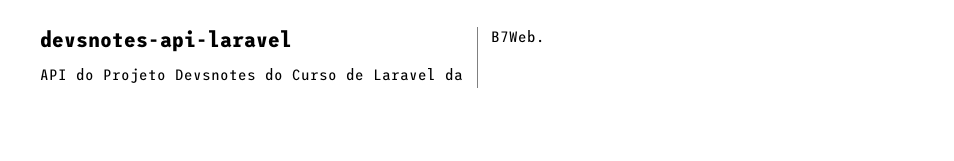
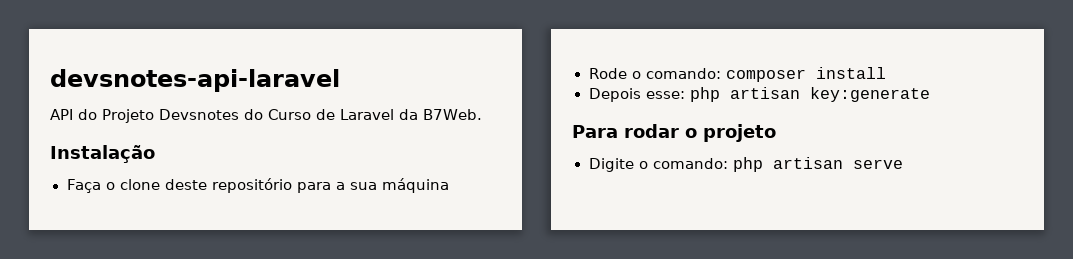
(545, 36) none -> [50,145,155,163] [66,178,450,193] [588,67,886,82] [588,87,930,102] [572,124,776,142] [588,157,903,172] // Instalação // Faça o clone deste repositório para a sua máquina // Rode o comando: composer install // Depois esse: php artisan key:generate // Para rodar o projeto // Digite o comando: php artisan serve

